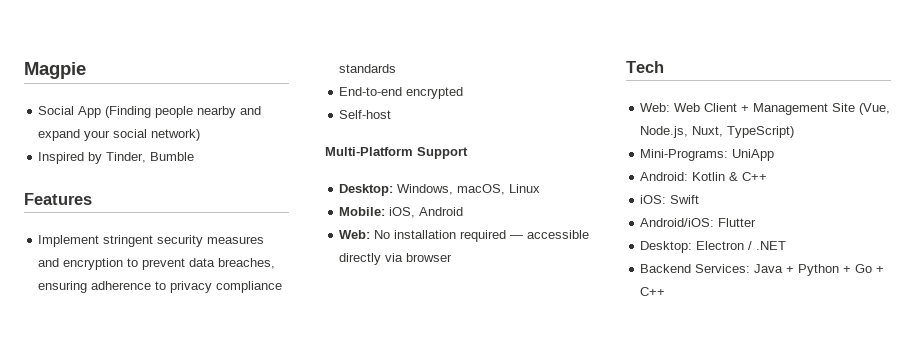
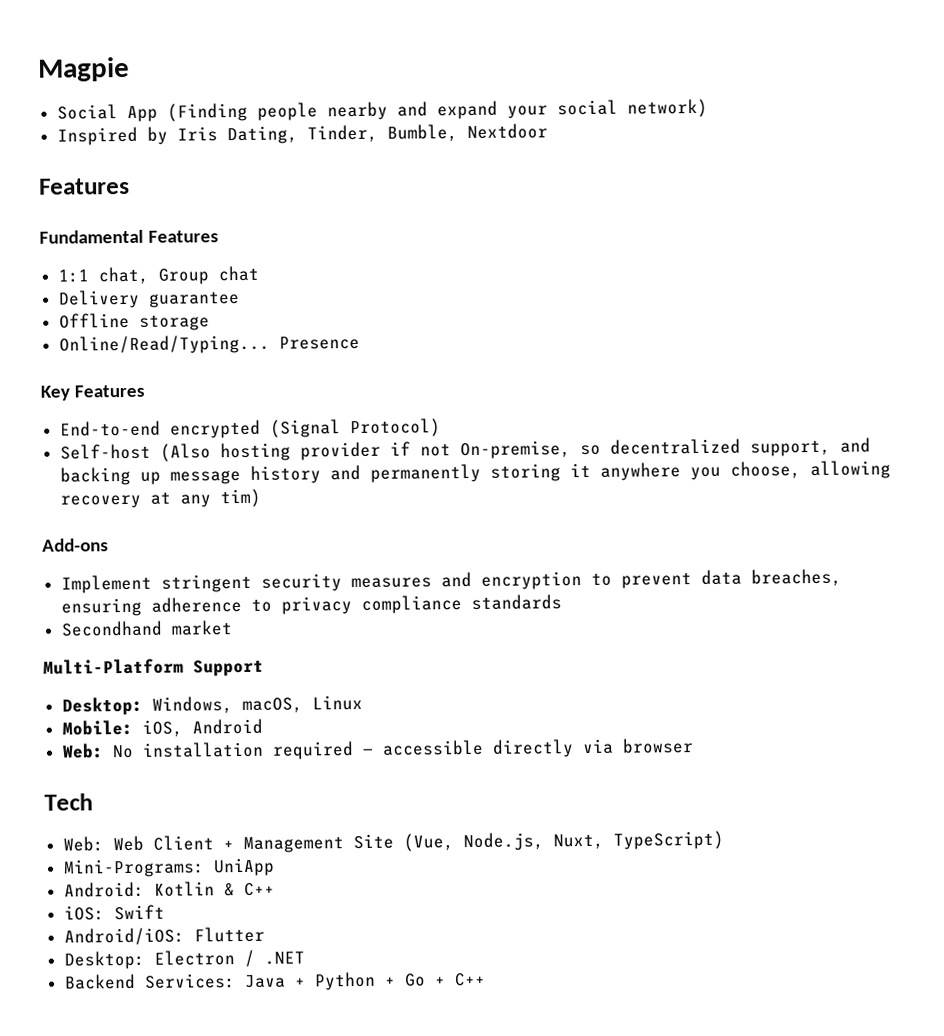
[106,152,195,163] [24,193,92,205] Tinder, Bumble // Features -> [176,123,548,145] [39,177,130,195] [39,229,219,244] [57,265,259,285] [57,289,240,309] [58,312,210,331] [58,334,360,355] [40,384,145,401] [59,418,441,439] [59,437,871,462] [59,460,891,486] [59,488,261,509] [42,538,109,552] Iris Dating, Tinder, Bumble, Nextdoor // Features // Fundamental Features // 1:1 chat, Group chat // Delivery guarantee // Offline storage // Online/Read/Typing... Presence // Key Features // End-to-end encrypted (Signal Protocol) // Self-host (Also hosting provider if not On-premise, so decentralized support, and backing up message history and permanently storing it anywhere you choose, allowing recovery at any tim) // Add-ons
[339,87,464,99] [339,110,392,119] End-to-end encrypted // Self-host -> [60,620,233,637] Secondhand market

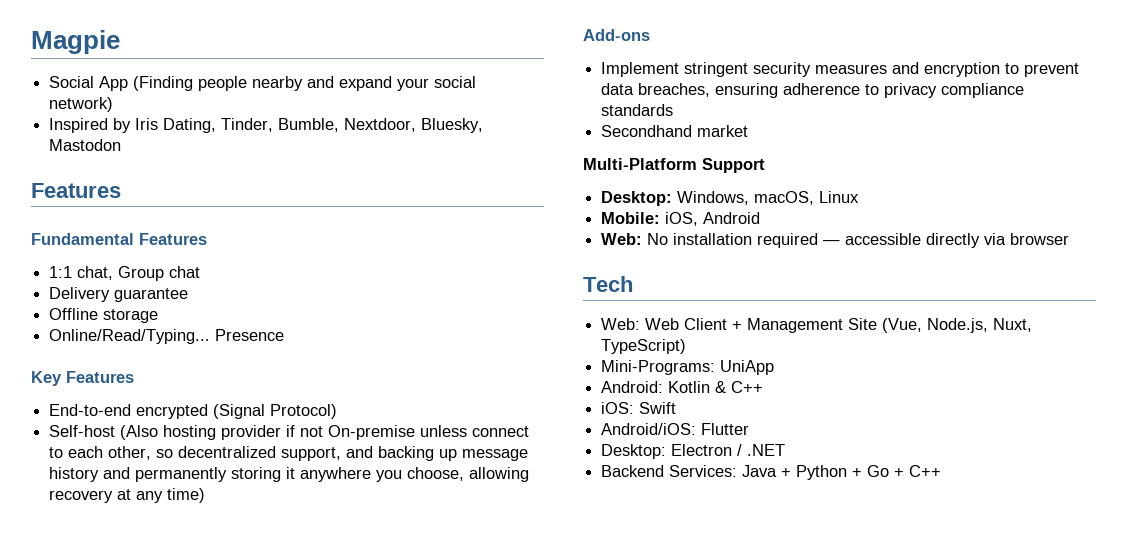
[466,123,548,140] Nextdoor -> [344,118,484,133] [49,139,122,151] Nextdoor, Bluesky, Mastodon
[459,440,571,460] On-premise, -> [328,425,530,440] [49,446,152,460] On-premise unless connect to each other,
[219,488,261,508] tim) -> [167,488,206,503] time)

